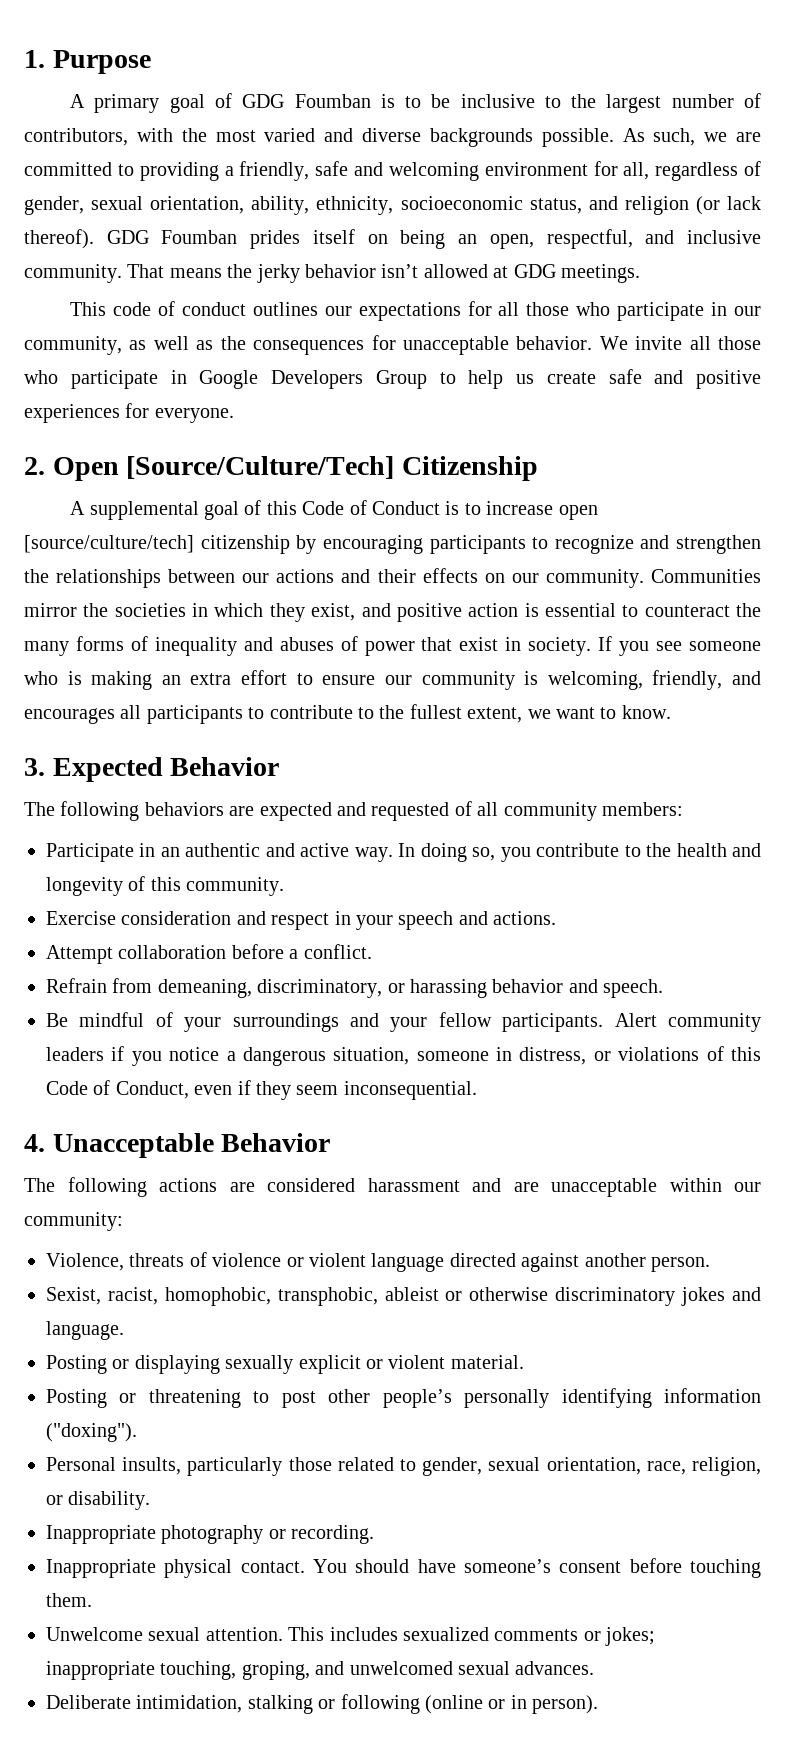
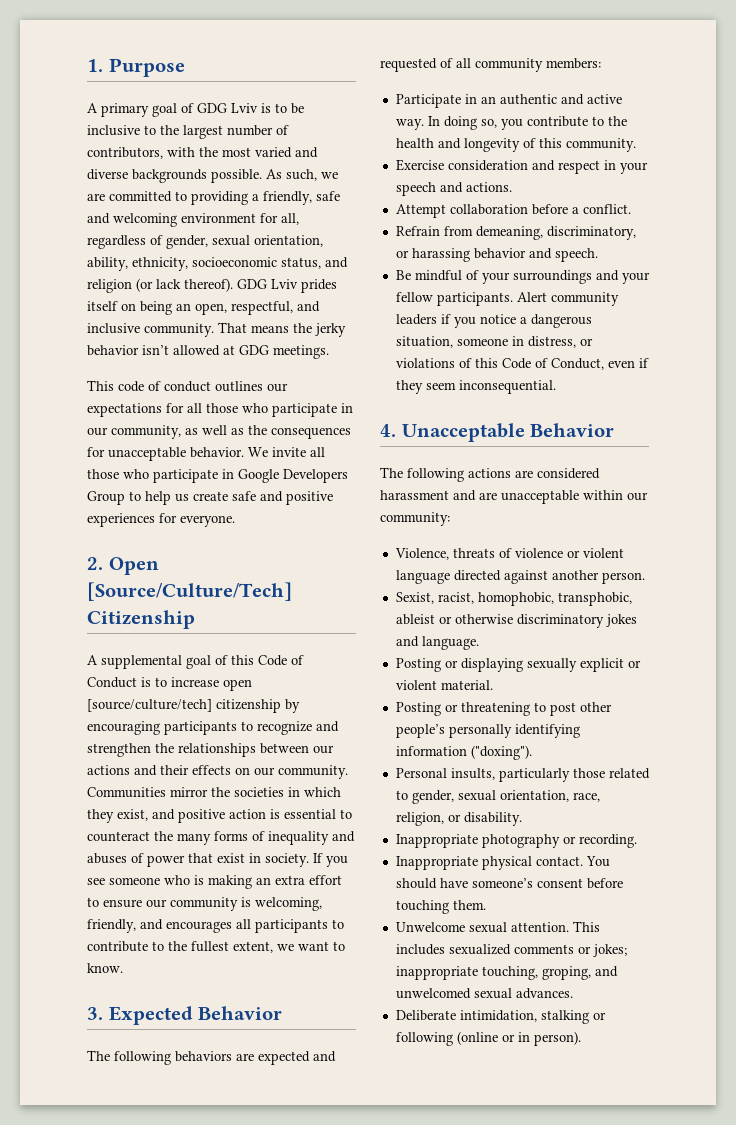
[294,94,371,108] Foumban -> [231,103,258,113] Lviv
[161,230,238,244] Foumban -> [271,279,298,289] Lviv

